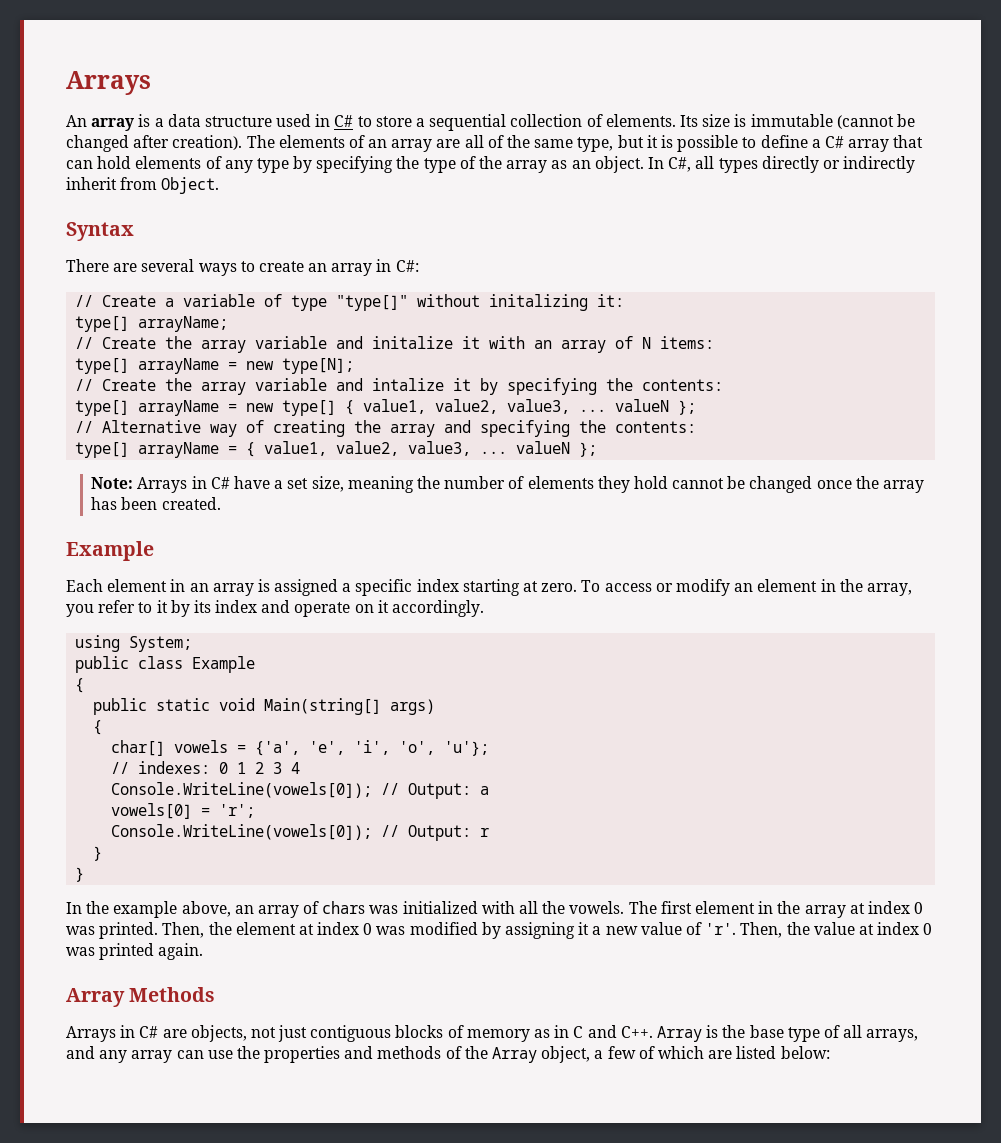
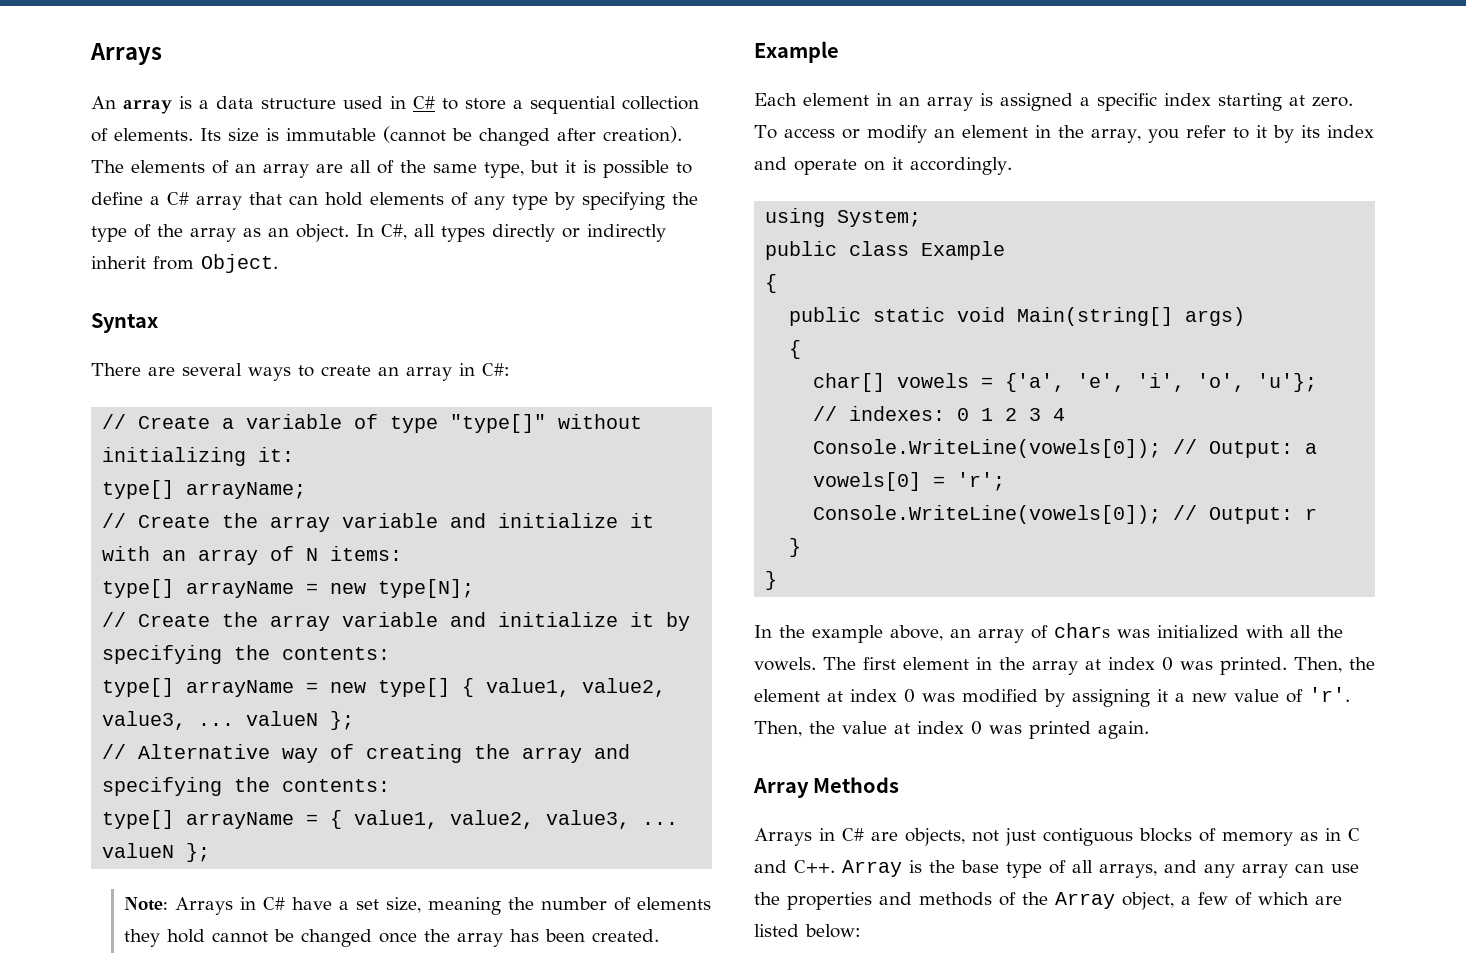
[489,294,589,311] initalizing -> [102,447,247,466] initializing
[372,336,454,349] initalize -> [498,513,619,528] initialize
[372,378,445,391] intalize -> [498,612,619,627] initialize

